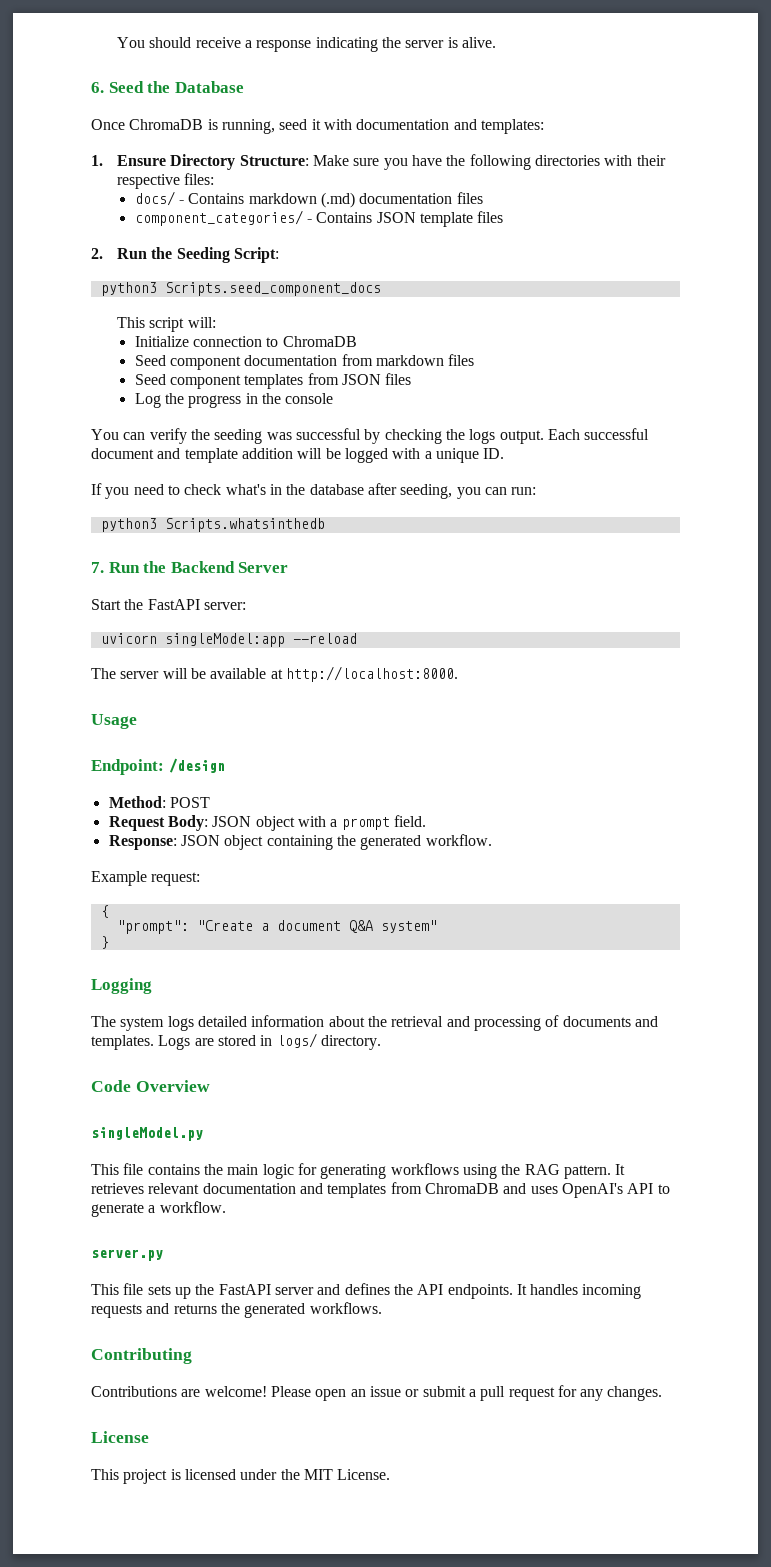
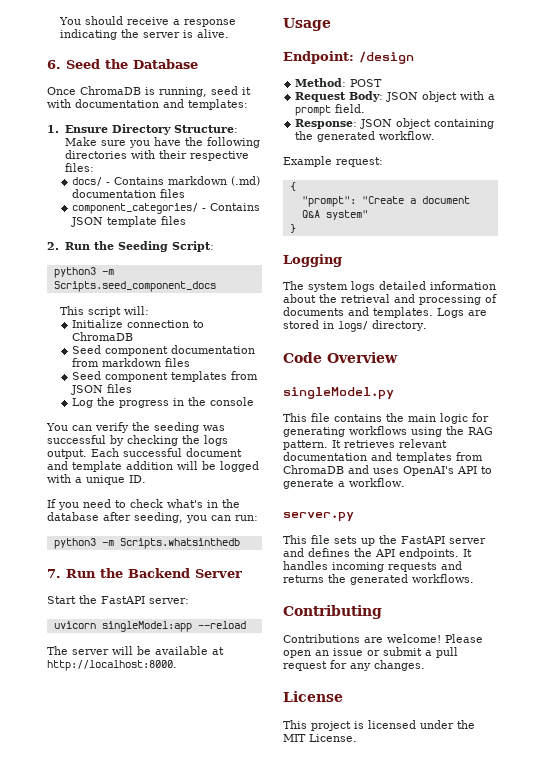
(157, 289) none -> [101,269,114,275] -m
(157, 525) none -> [101,540,114,546] -m

